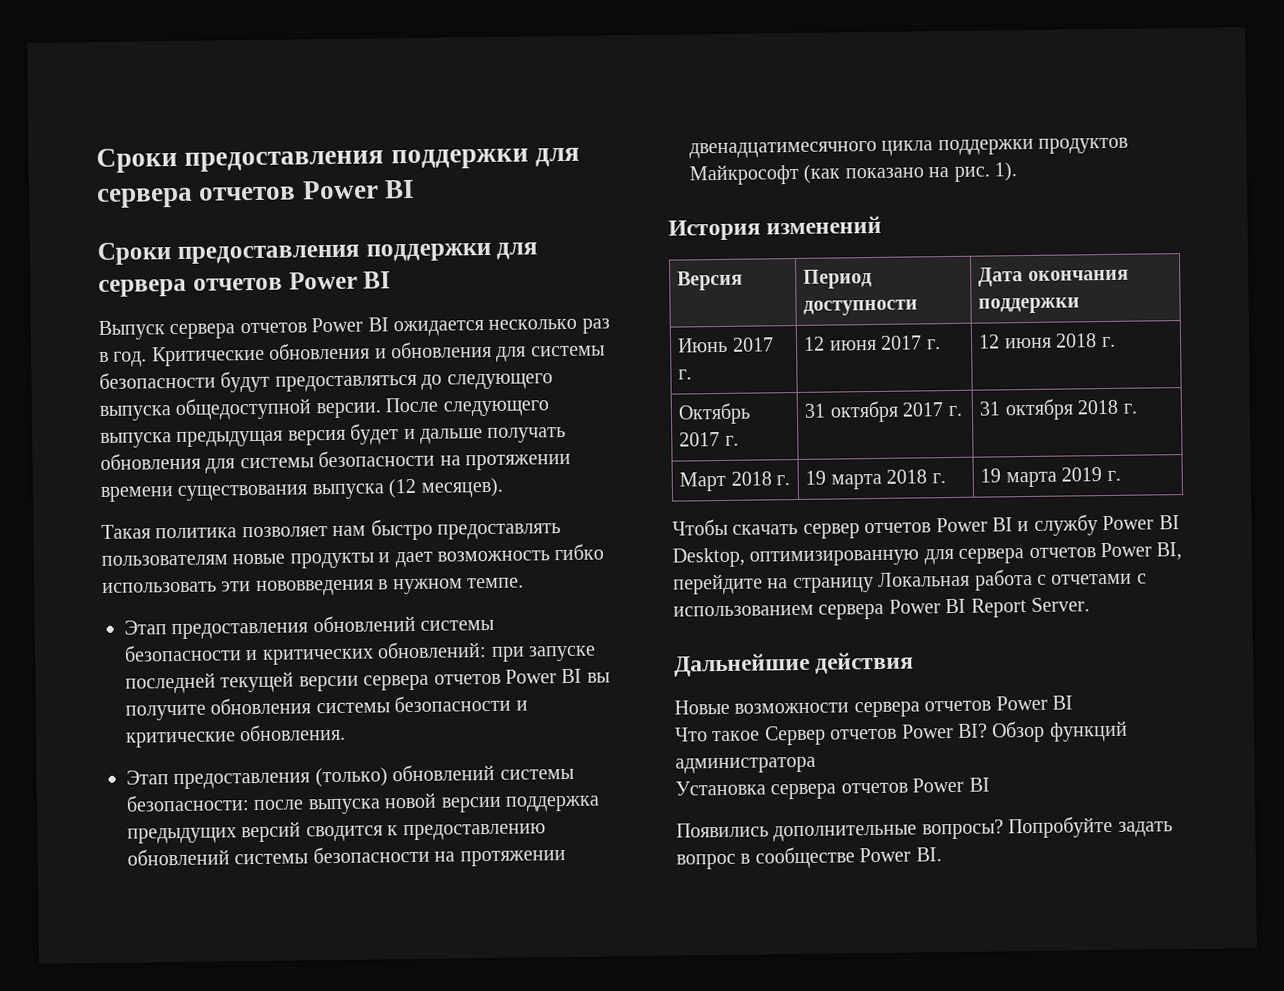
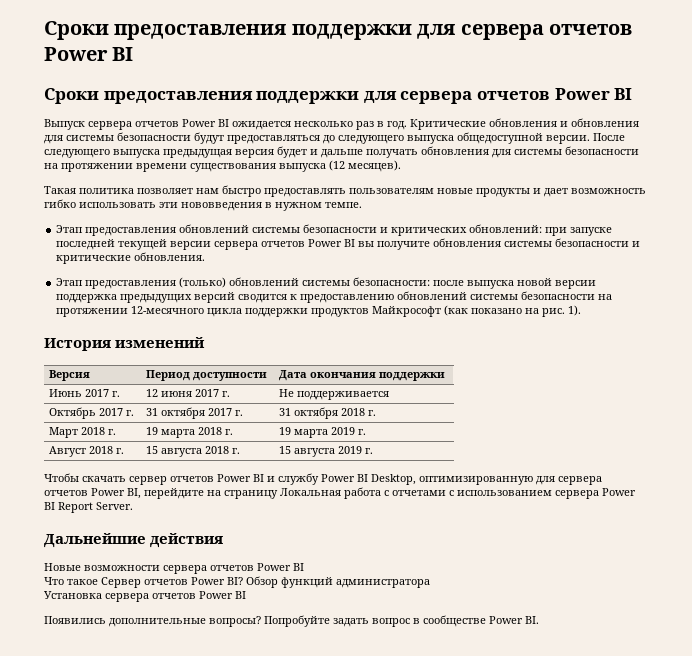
[689,140,877,159] двенадцатимесячного -> [131,306,205,314] 12-месячного
[978,333,1116,349] 12 июня 2018 г. -> [279,389,390,400] Не поддерживается
(1121, 475) none -> [49,446,125,457] [146,446,241,457] [279,446,374,457] // Август 2018 г. | 15 августа 2018 г. | 15 августа 2019 г.

